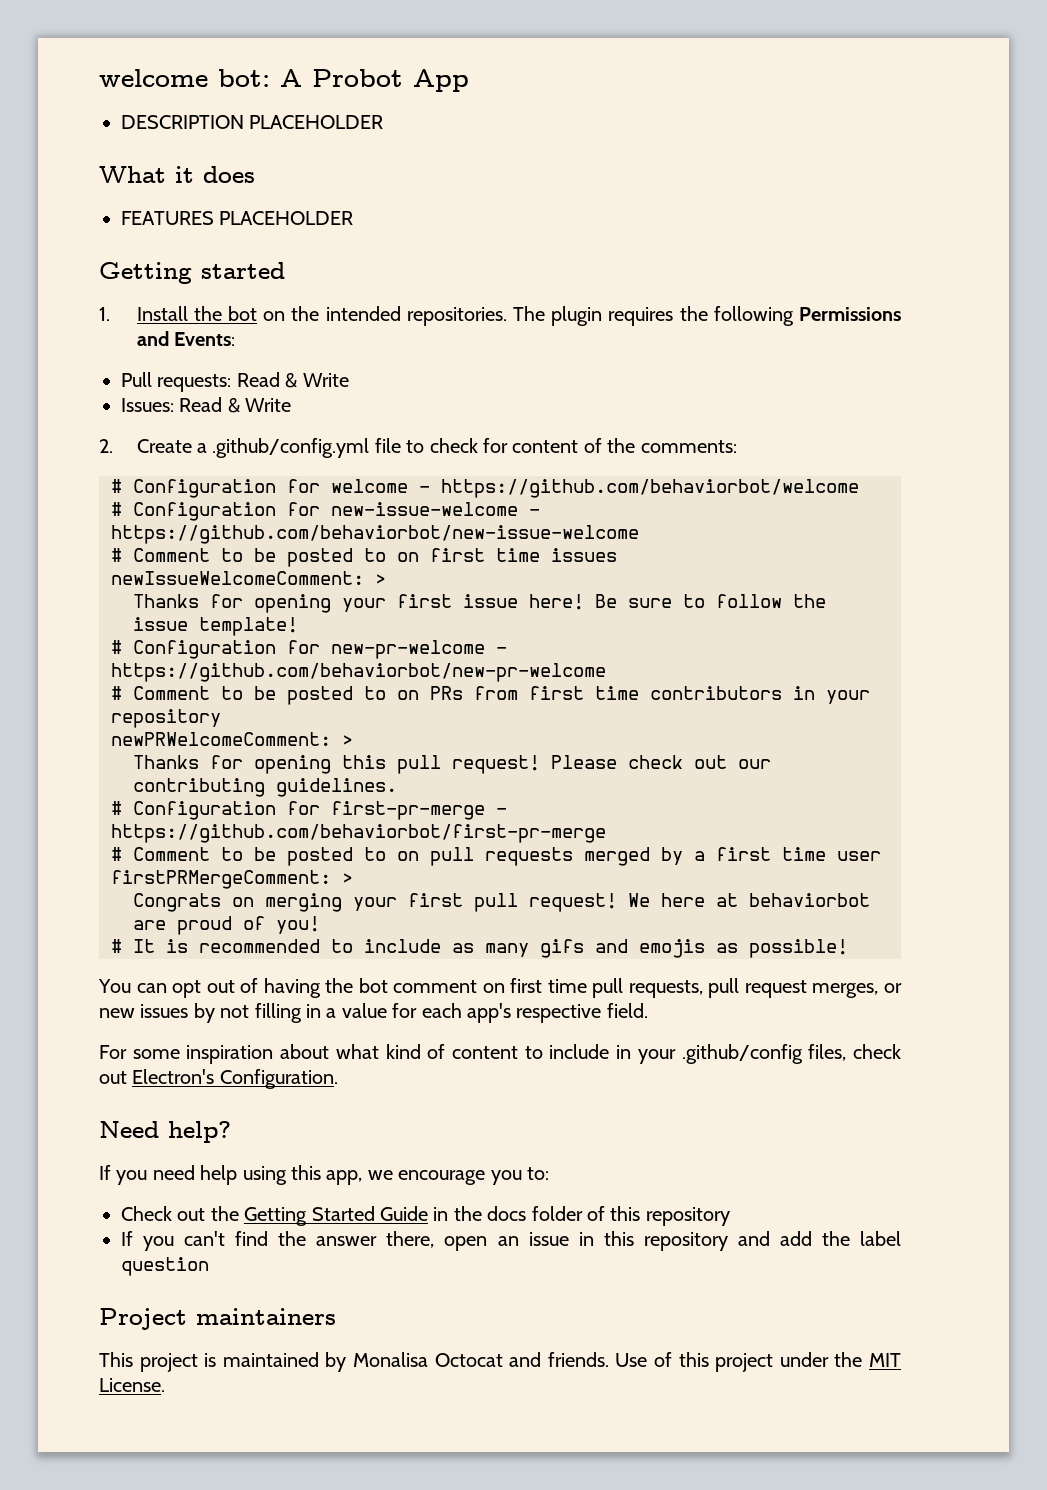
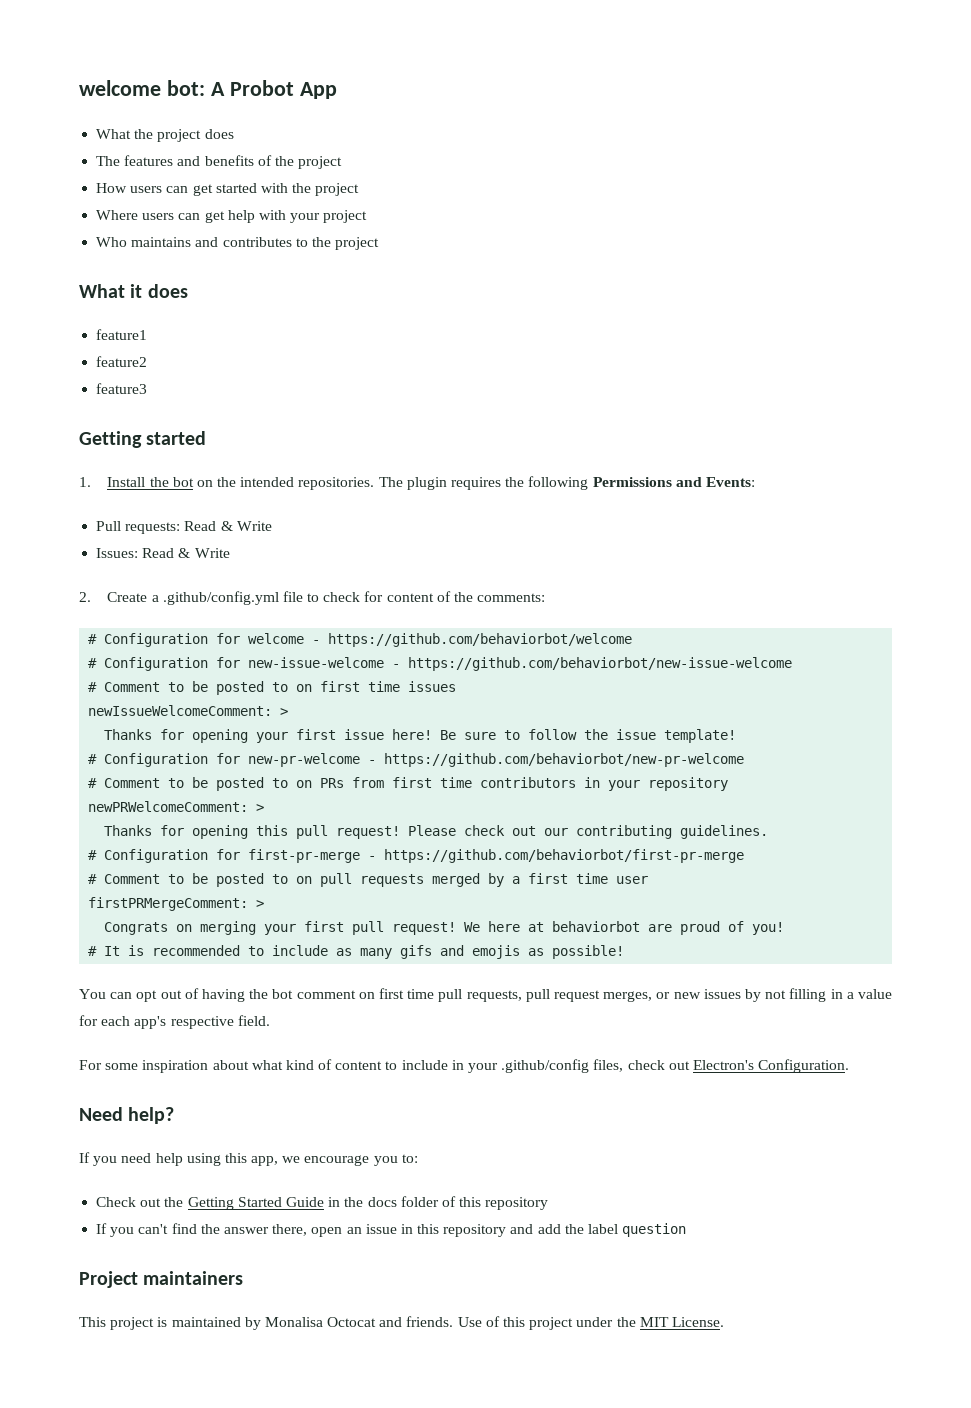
[121,115,384,129] DESCRIPTION PLACEHOLDER -> [96,129,234,142] [96,155,343,169] [96,183,360,196] [96,210,368,223] [96,237,380,250] What the project does // The features and benefits of the project // How users can get started with the project // Where users can get help with your project // Who maintains and contributes to the project
[121,211,354,225] FEATURES PLACEHOLDER -> [96,329,148,340] [96,356,148,367] [96,383,148,394] feature1 // feature2 // feature3

